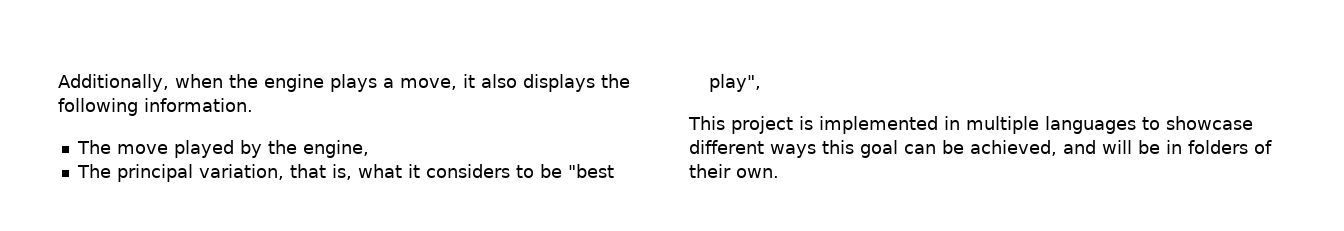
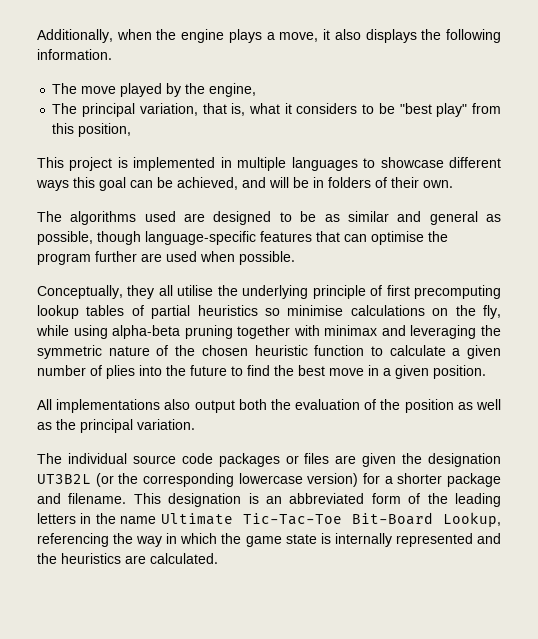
[708,74,761,92] play", -> [436,103,502,117] [52,123,132,137] play" from this position,
(779, 173) none -> [37,211,502,225] [37,231,448,245] [37,251,295,265] [37,285,502,299] [37,305,501,319] [36,325,501,339] [37,345,501,359] [37,365,486,379] [37,399,502,413] [37,419,195,433] [37,453,501,467] [37,473,502,487] [37,493,501,507] [37,512,501,527] [37,533,501,547] [37,553,218,564] // The algorithms used are designed to be as similar and general as possible, though language-specific features that can optimise the program further are used when possible. // Conceptually, they all utilise the underlying principle of first precomputing lookup tables of partial heuristics so minimise calculations on the fly, while using alpha-beta pruning together with minimax and leveraging the symmetric nature of the chosen heuristic function to calculate a given number of plies into the future to find the best move in a given position. // All implementations also output both the evaluation of the position as well as the principal variation. // The individual source code packages or files are given the designation UT3B2L (or the corresponding lowercase version) for a shorter package and filename. This designation is an abbreviated form of the leading letters in the name Ultimate Tic-Tac-Toe Bit-Board Lookup, referencing the way in which the game state is internally represented and the heuristics are calculated.

